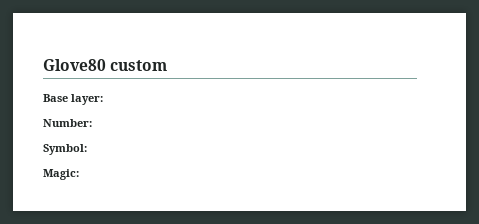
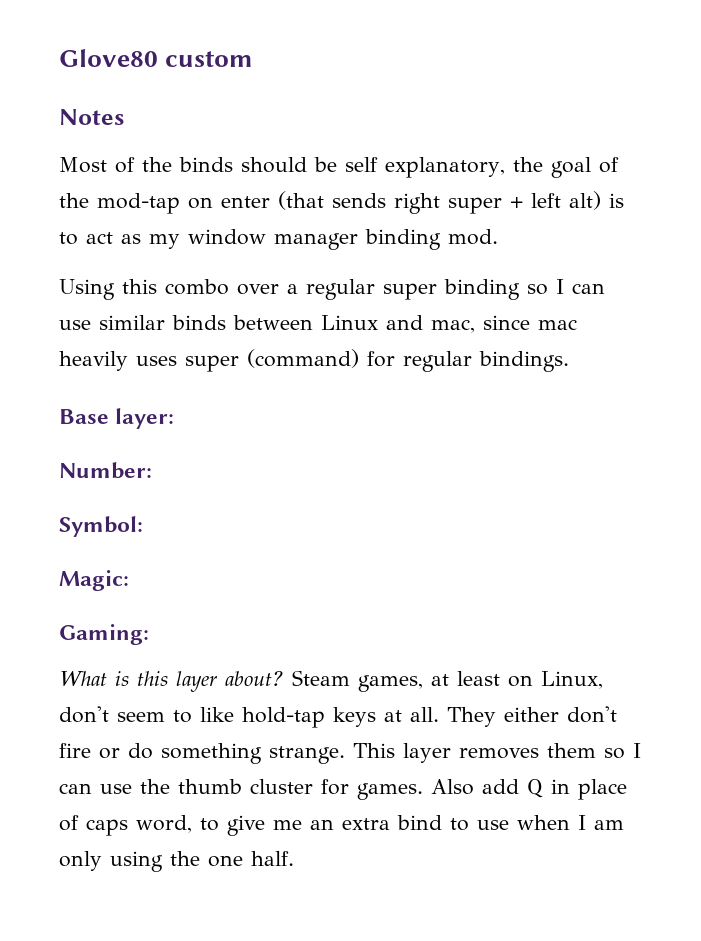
(168, 65) none -> [59,109,124,125] [59,157,619,178] [59,191,624,214] [59,229,498,250] [59,279,605,300] [59,315,577,333] [59,349,569,372] // Notes // Most of the binds should be self explanatory, the goal of the mod-tap on enter (that sends right super + left alt) is to act as my window manager binding mod. // Using this combo over a regular super binding so I can use similar binds between Linux and mac, since mac heavily uses super (command) for regular bindings.
(79, 174) none -> [59,624,149,645] [59,670,603,692] [59,706,617,728] [59,743,641,764] [59,779,627,800] [59,815,624,836] [59,851,294,872] // Gaming: // What is this layer about? Steam games, at least on Linux, don't seem to like hold-tap keys at all. They either don't fire or do something strange. This layer removes them so I can use the thumb cluster for games. Also add Q in place of caps word, to give me an extra bind to use when I am only using the one half.

